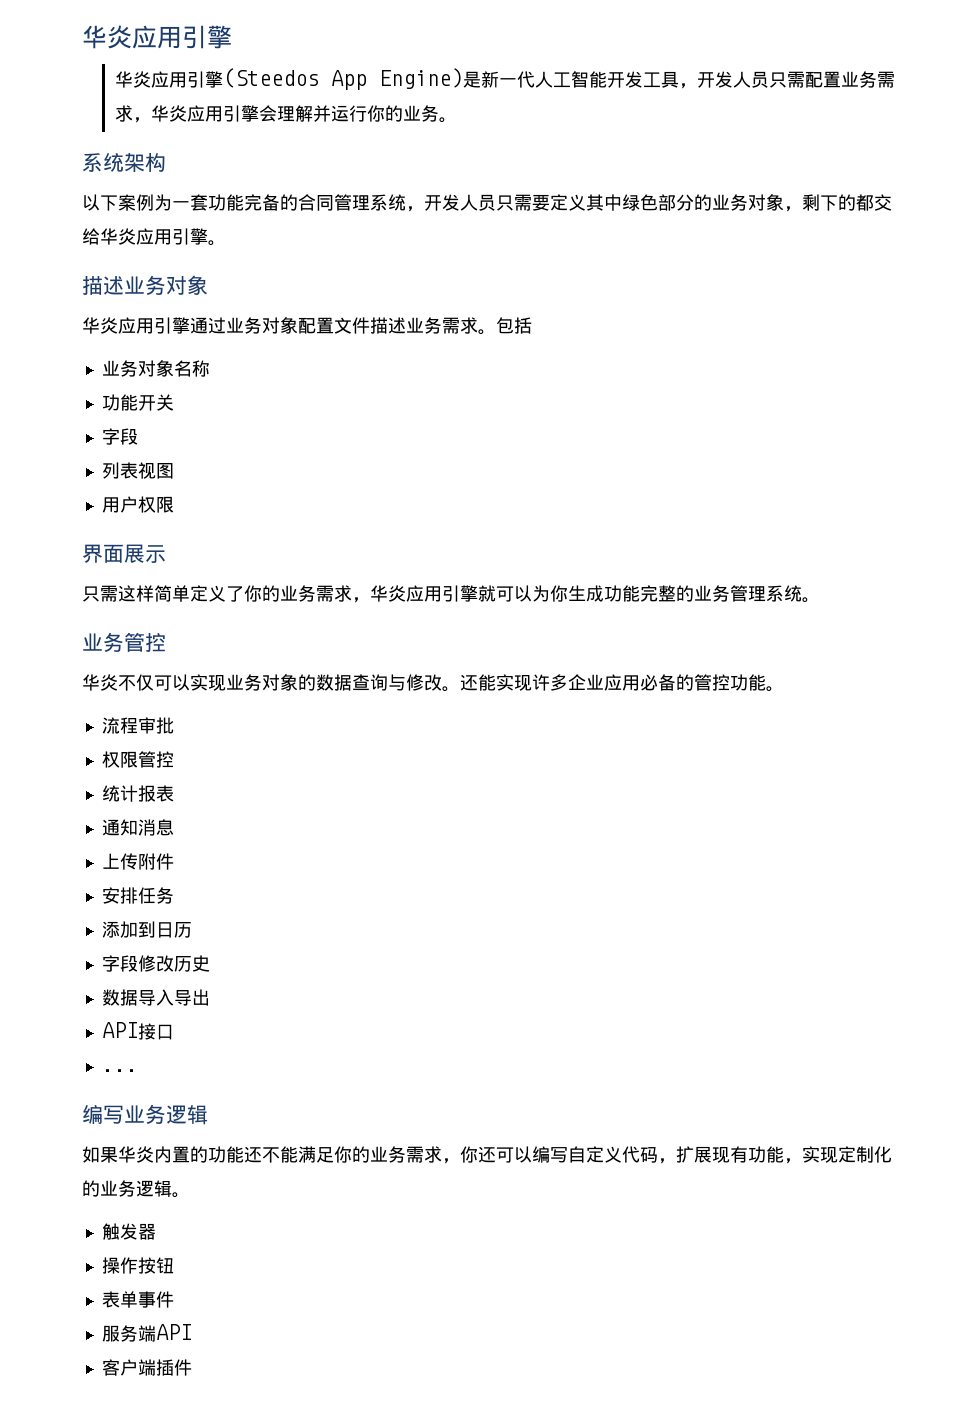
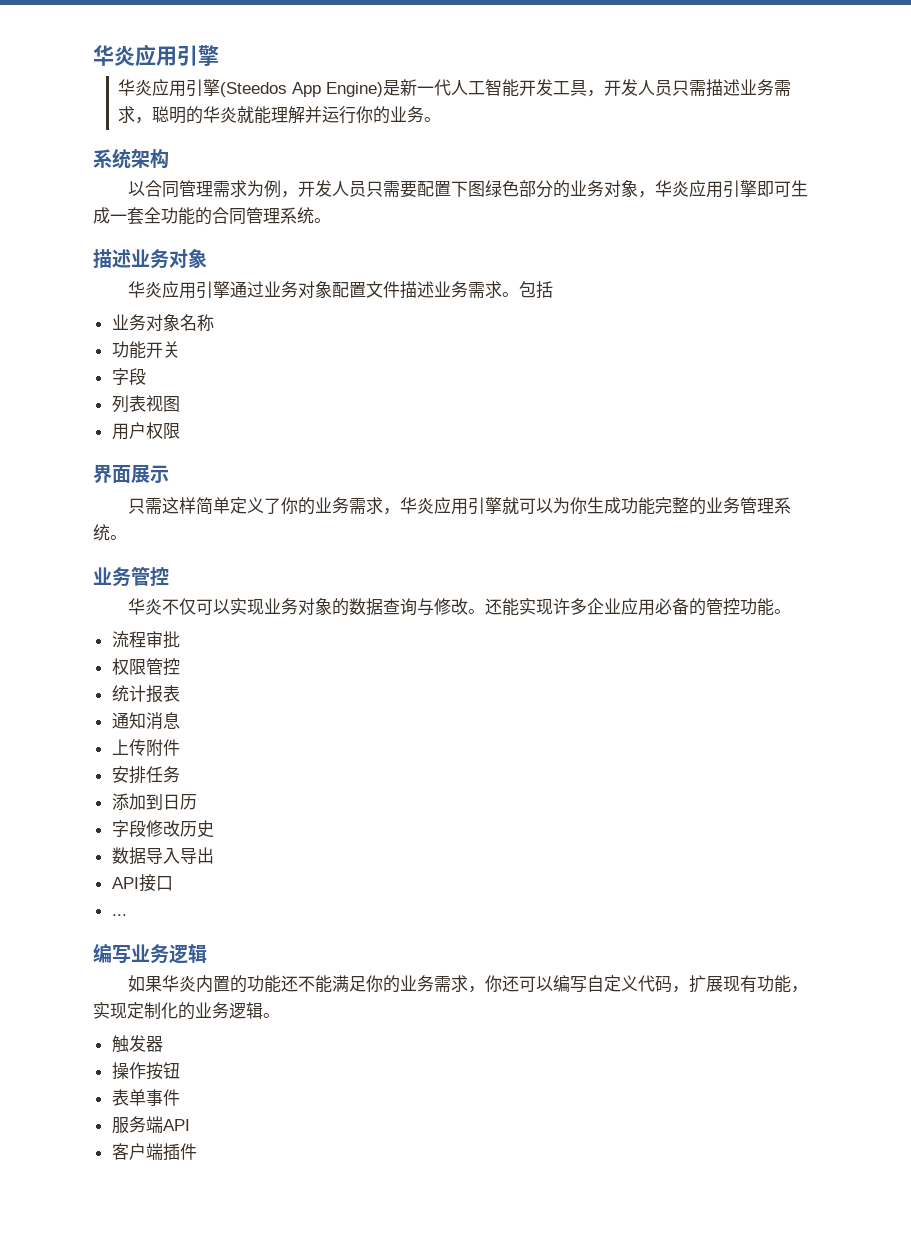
[804,71,895,88] [114,105,277,123] 配置业务需求，华炎应用引擎会 -> [706,79,792,97] [118,106,272,124] 描述业务需求，聪明的华炎就能
[100,194,406,211] 下案例为一套功能完备的合同管理系统 -> [144,180,281,198] 合同管理需求为例
[550,194,622,211] 定义其中 -> [416,181,485,197] 配置下图
[802,194,892,211] [82,228,208,245] 剩下的都交给华炎应用引擎 -> [654,180,808,198] [93,207,314,225] 华炎应用引擎即可生成一套全功能的合同管理系统

